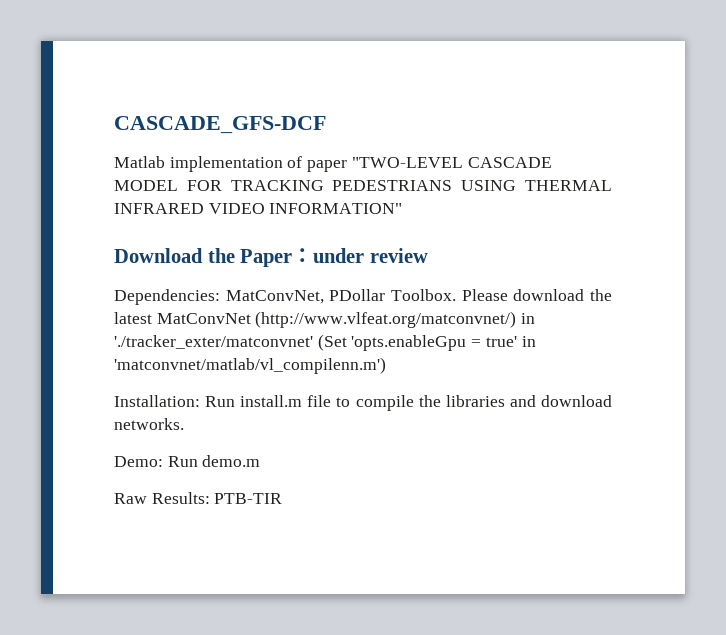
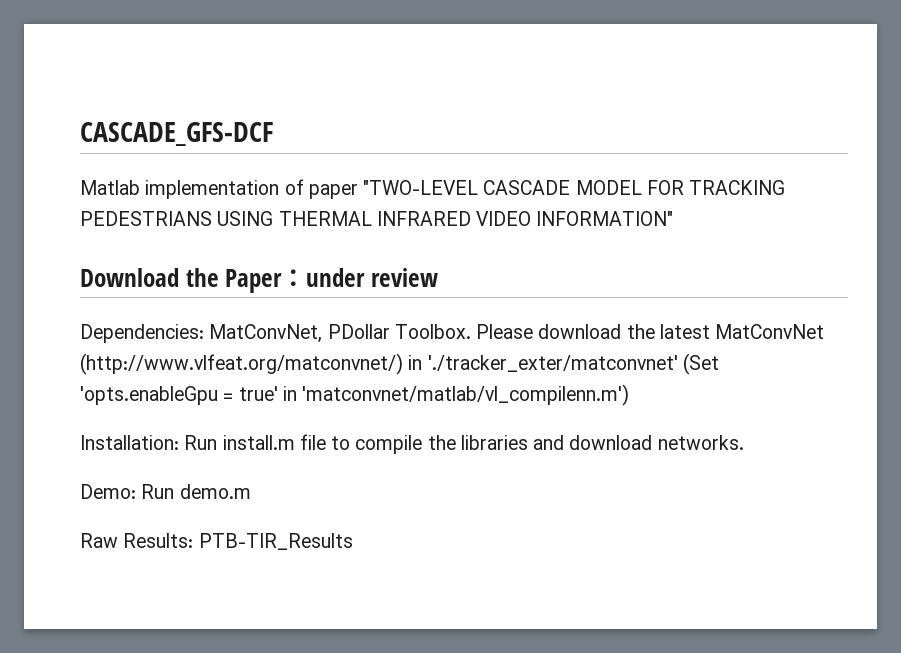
[214,493,283,504] PTB-TIR -> [198,533,353,550] PTB-TIR_Results

